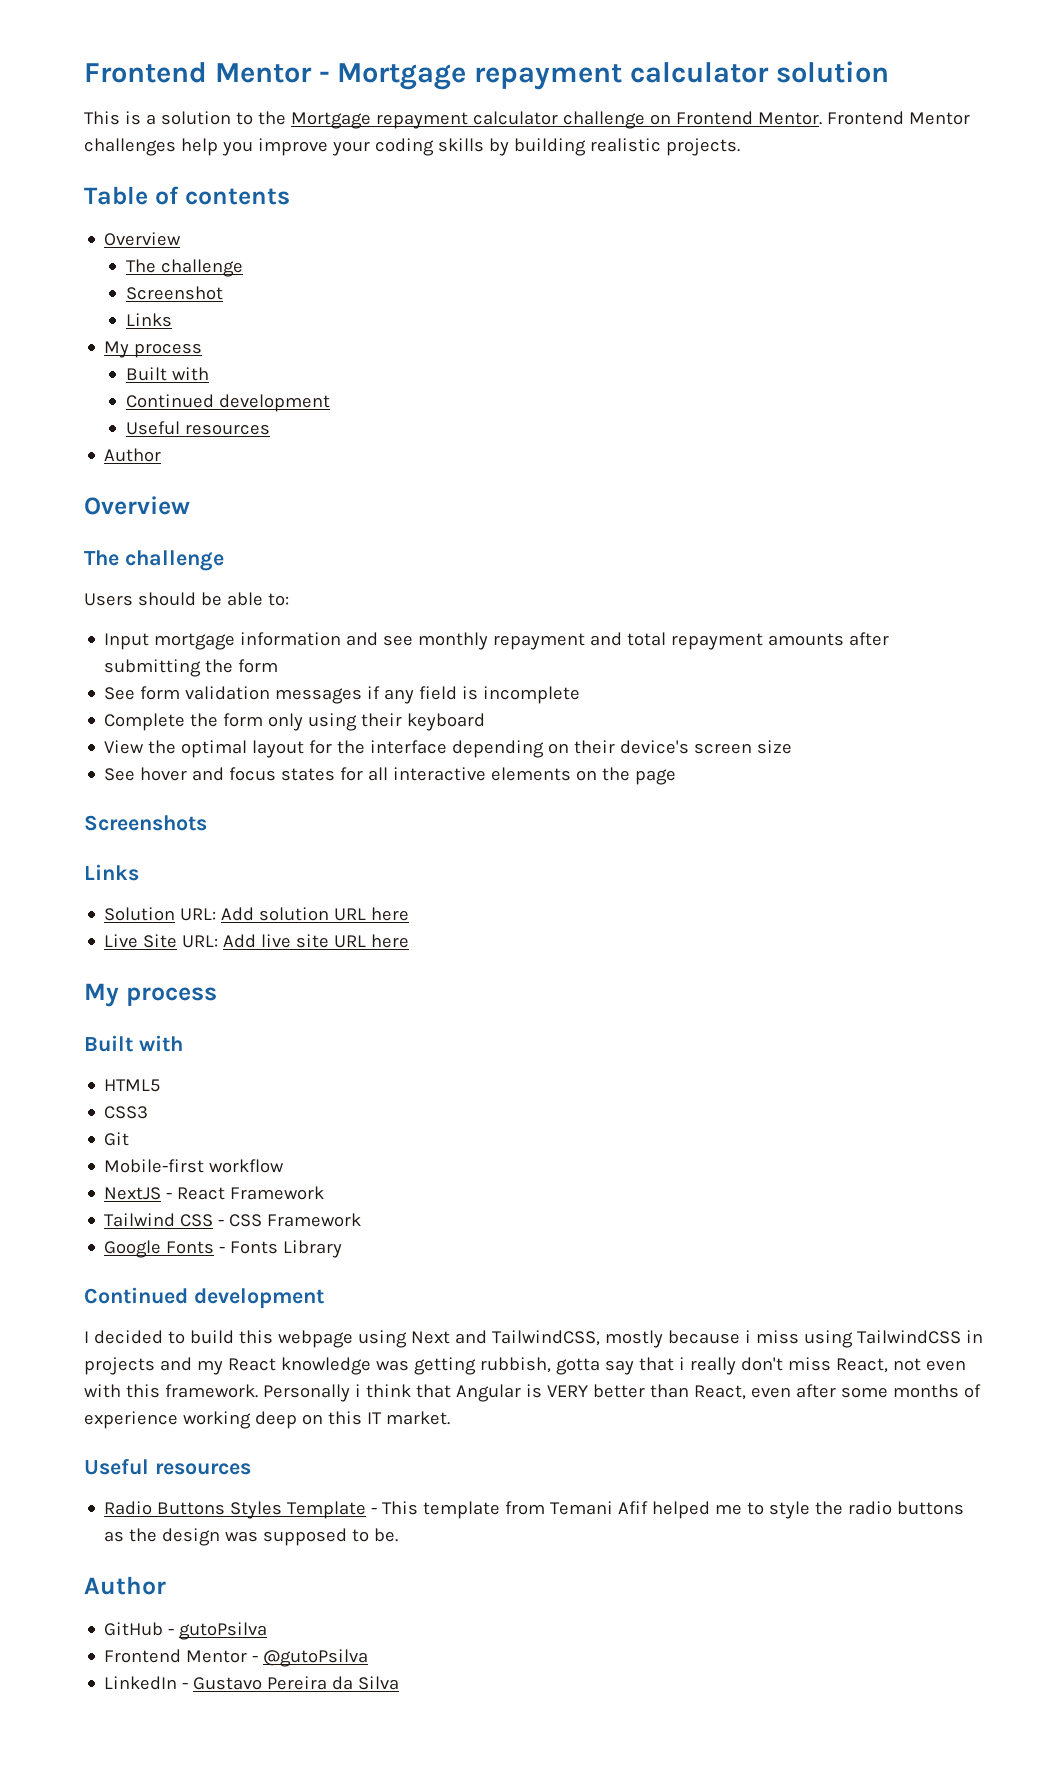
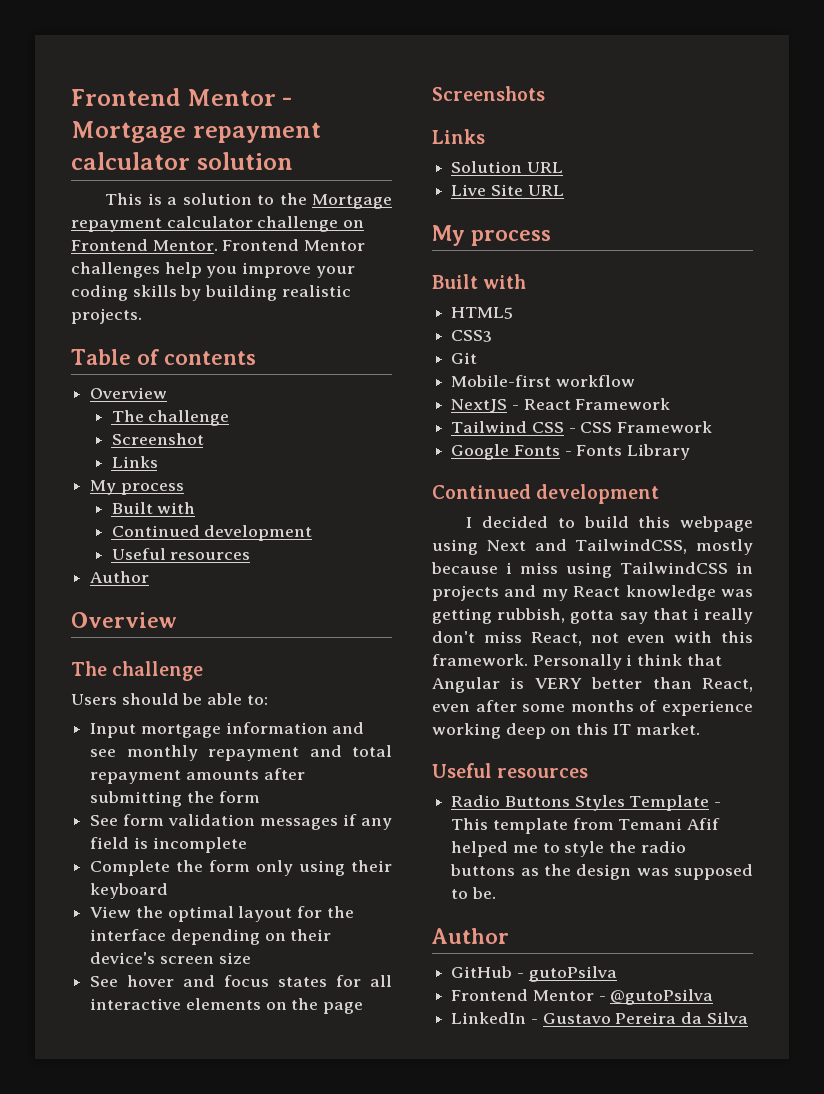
[180,907,410,921] URL: Add solution URL here -> [526,162,563,173] URL
[182,934,410,948] URL: Add live site URL here -> [527,185,564,196] URL

